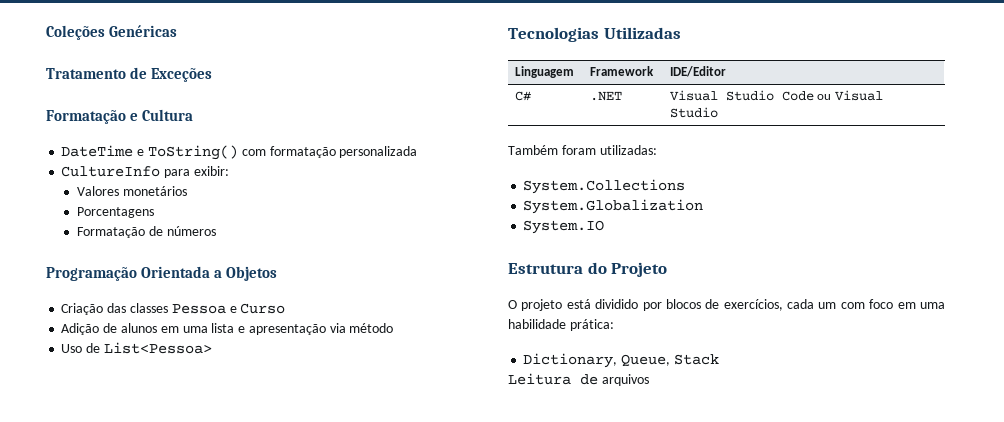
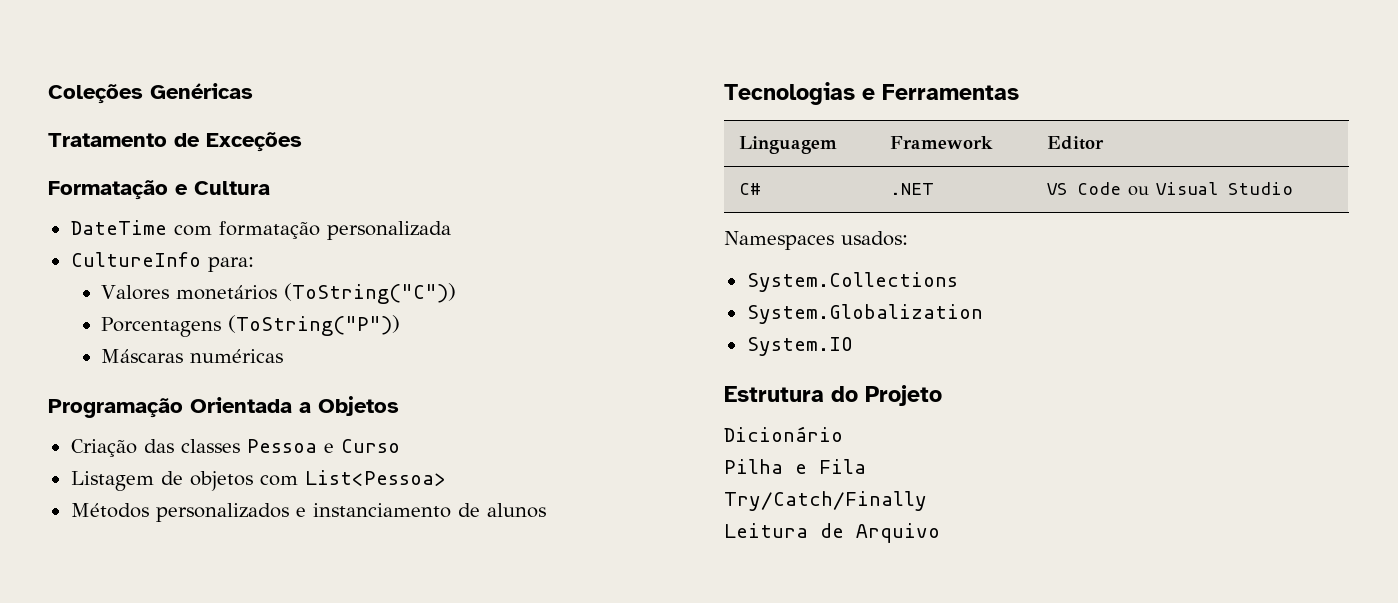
[137,145,238,160] e ToString() -> (167, 227) none
[164,166,229,178] para exibir: -> [207,257,254,272] para:
(187, 191) none -> [284,283,457,304] (ToString("C"))
[77,226,216,238] // Formatação de números -> [228,315,401,336] [101,349,284,363] (ToString("P")) // Máscaras numéricas
[61,323,394,335] [61,342,212,354] Adição de alunos em uma lista e apresentação via método // Uso de List<Pessoa> -> [70,470,446,491] [70,503,546,522] Listagem de objetos com List<Pessoa> // Métodos personalizados e instanciamento de alunos
[603,27,681,39] Utilizadas -> [862,84,1019,100] e Ferramentas
[670,66,727,77] IDE/Editor -> [1047,136,1105,150] Editor
[670,90,775,101] Visual Studio -> [1047,183,1068,195] VS
[508,145,657,155] Também foram utilizadas: -> [724,231,908,250] Namespaces usados:
[508,299,945,311] [508,319,614,331] [523,353,719,368] O projeto está dividido por blocos de exercícios, cada um com foco em uma habilidade prática: // Dictionary, Queue, Stack -> [724,426,843,442] [724,459,866,474] [724,491,927,511] Dicionário // Pilha e Fila // Try/Catch/Finally
[601,374,649,386] arquivos -> [856,523,940,543] Arquivo

